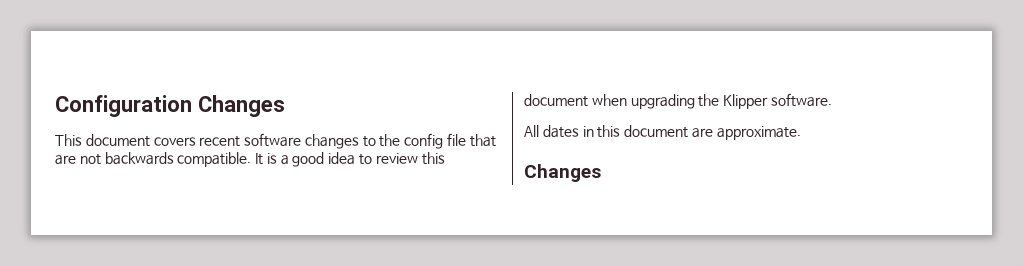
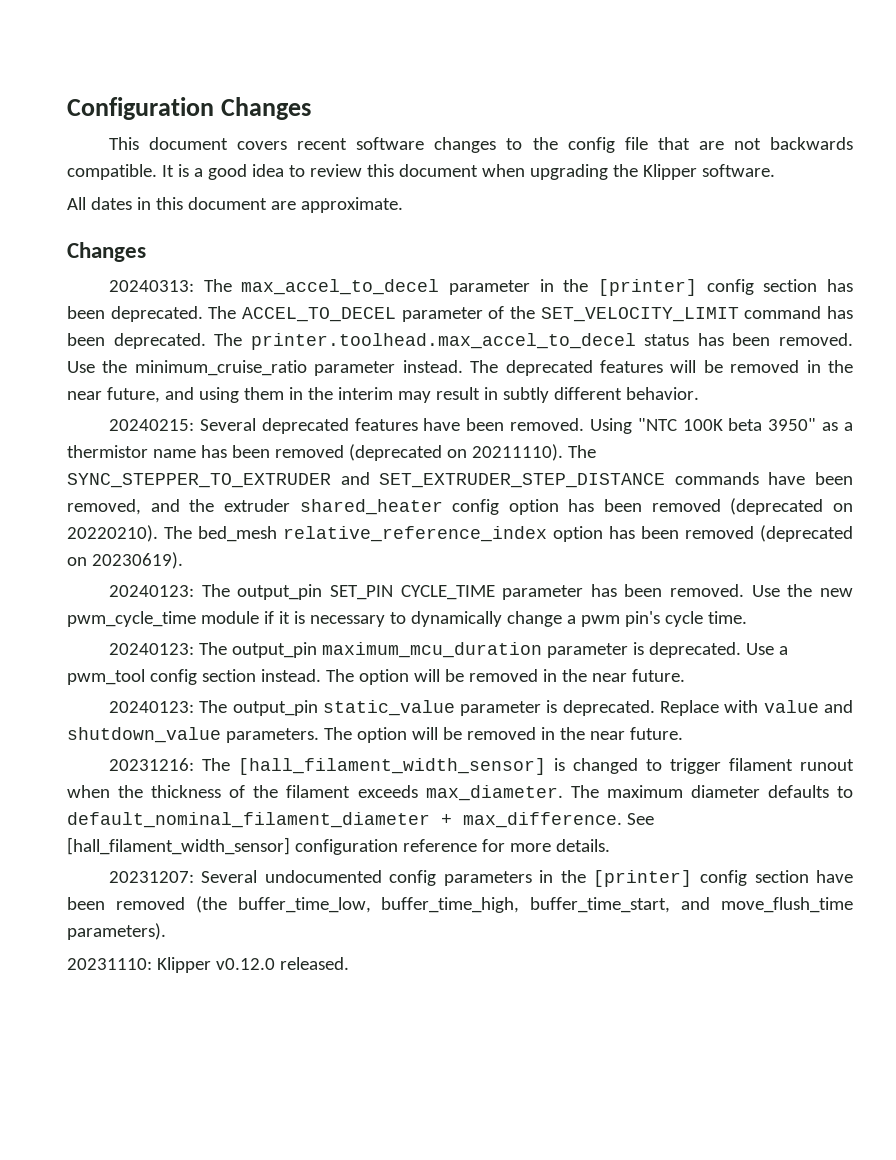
(601, 173) none -> [108,279,854,296] [67,306,853,322] [67,333,853,350] [67,360,853,376] [67,387,699,403] [108,418,854,434] [67,444,596,461] [67,472,854,488] [67,498,853,515] [67,525,853,542] [67,552,183,569] [108,584,853,600] [67,611,747,627] [108,642,788,658] [67,669,685,685] [108,700,853,716] [67,727,683,743] [108,758,855,775] [67,785,853,801] [67,812,654,828] [67,837,610,855] [108,870,853,887] [67,896,853,913] [67,923,166,940] [67,957,349,973] // 20240313: The max_accel_to_decel parameter in the [printer] config section has been deprecated. The ACCEL_TO_DECEL parameter of the SET_VELOCITY_LIMIT command has been deprecated. The printer.toolhead.max_accel_to_decel status has been removed. Use the minimum_cruise_ratio parameter instead. The deprecated features will be removed in the near future, and using them in the interim may result in subtly different behavior. // 20240215: Several deprecated features have been removed. Using "NTC 100K beta 3950" as a thermistor name has been removed (deprecated on 20211110). The SYNC_STEPPER_TO_EXTRUDER and SET_EXTRUDER_STEP_DISTANCE commands have been removed, and the extruder shared_heater config option has been removed (deprecated on 20220210). The bed_mesh relative_reference_index option has been removed (deprecated on 20230619). // 20240123: The output_pin SET_PIN CYCLE_TIME parameter has been removed. Use the new pwm_cycle_time module if it is necessary to dynamically change a pwm pin's cycle time. // 20240123: The output_pin maximum_mcu_duration parameter is deprecated. Use a pwm_tool config section instead. The option will be removed in the near future. // 20240123: The output_pin static_value parameter is deprecated. Replace with value and shutdown_value parameters. The option will be removed in the near future. // 20231216: The [hall_filament_width_sensor] is changed to trigger filament runout when the thickness of the filament exceeds max_diameter. The maximum diameter defaults to default_nominal_filament_diameter + max_difference. See [hall_filament_width_sensor] configuration reference for more details. // 20231207: Several undocumented config parameters in the [printer] config section have been removed (the buffer_time_low, buffer_time_high, buffer_time_start, and move_flush_time parameters). // 20231110: Klipper v0.12.0 released.

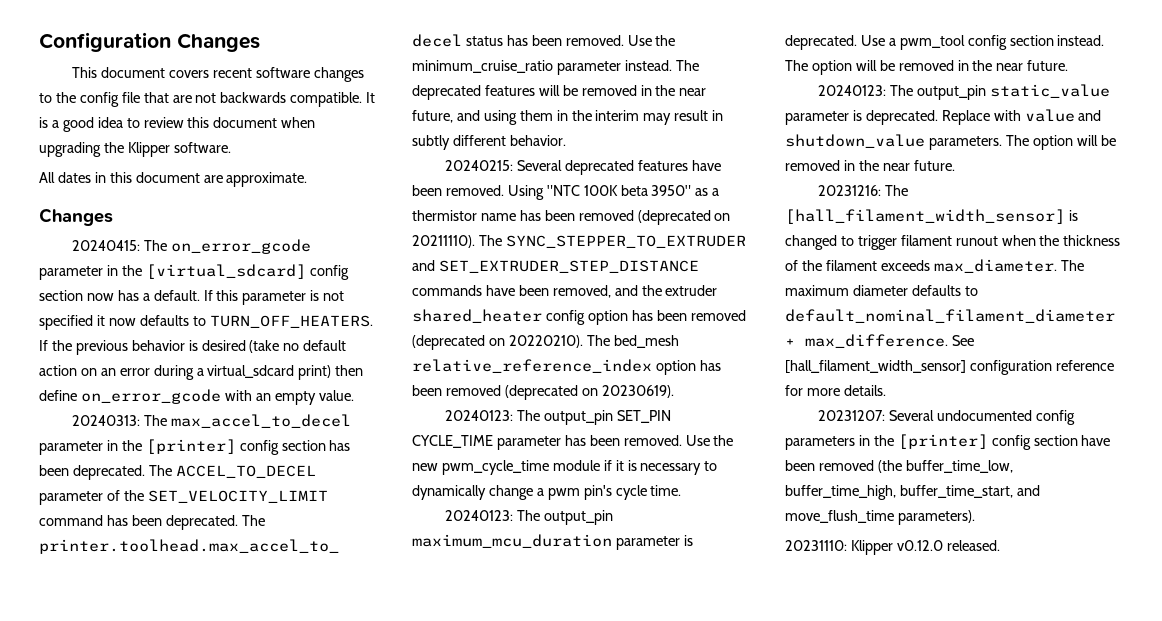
(146, 252) none -> [72,239,311,254] [39,264,349,280] [39,290,345,305] [39,315,373,330] [39,340,347,355] [39,365,364,380] [39,389,354,405] // 20240415: The on_error_gcode parameter in the [virtual_sdcard] config section now has a default. If this parameter is not specified it now defaults to TURN_OFF_HEATERS. If the previous behavior is desired (take no default action on an error during a virtual_sdcard print) then define on_error_gcode with an empty value.

